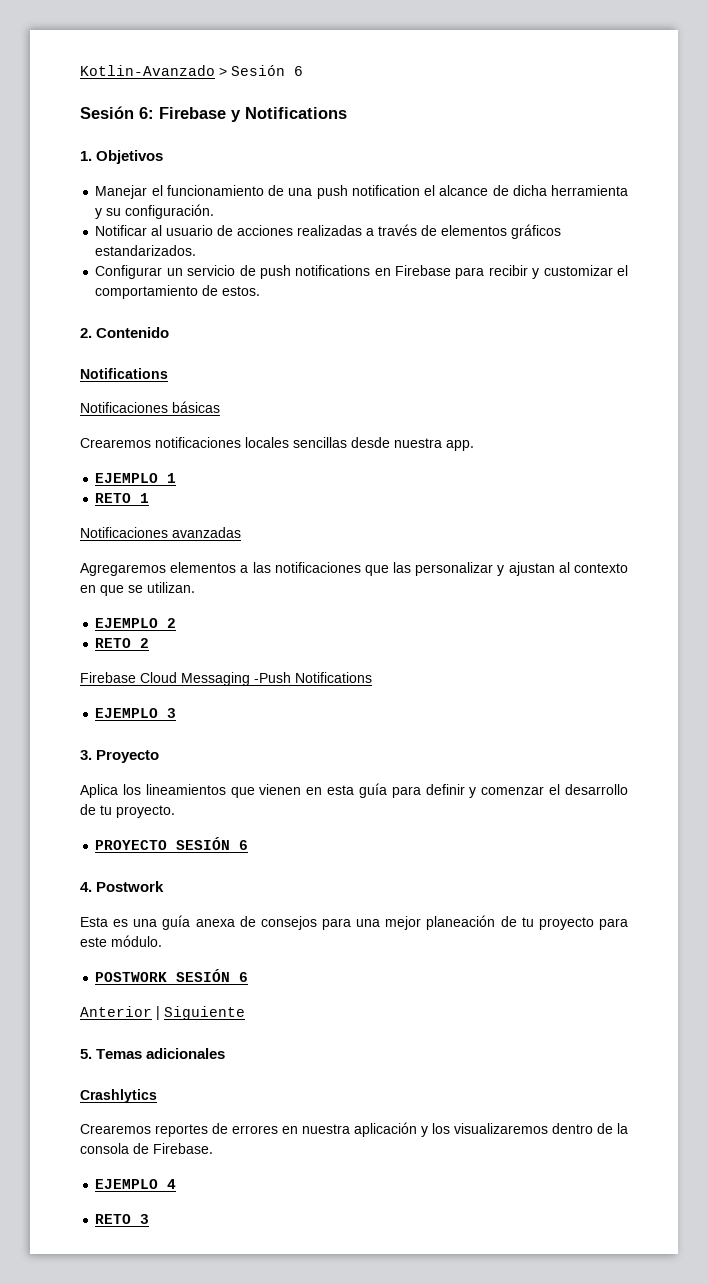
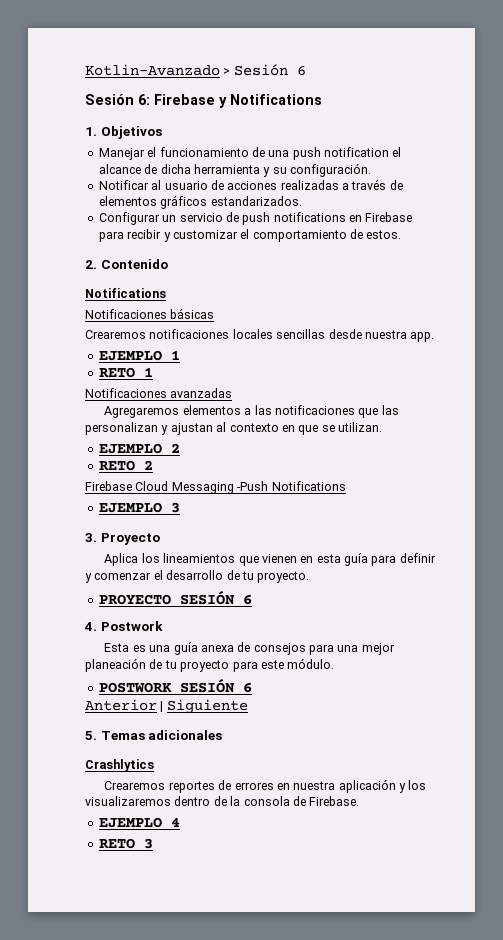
[415,562,494,576] personalizar -> [85,422,158,435] personalizan

